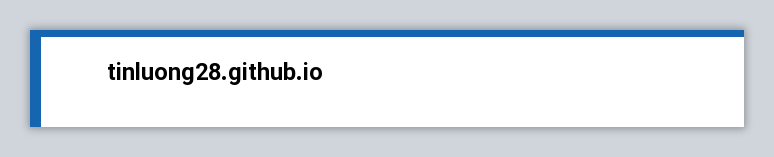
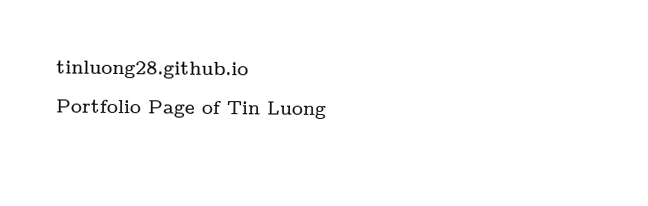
(323, 73) none -> [55,99,327,120] // Portfolio Page of Tin Luong

